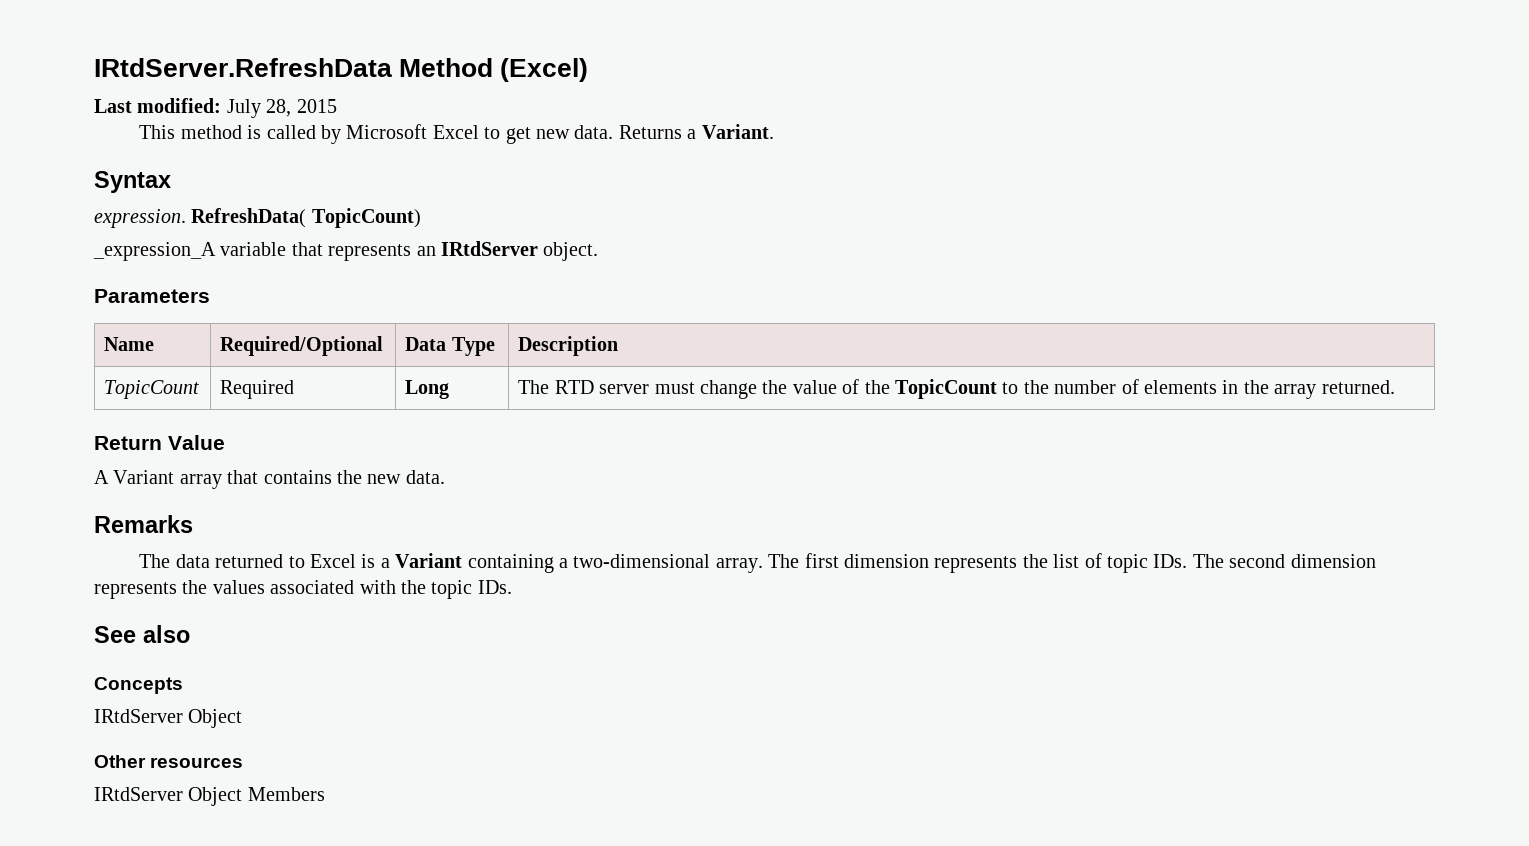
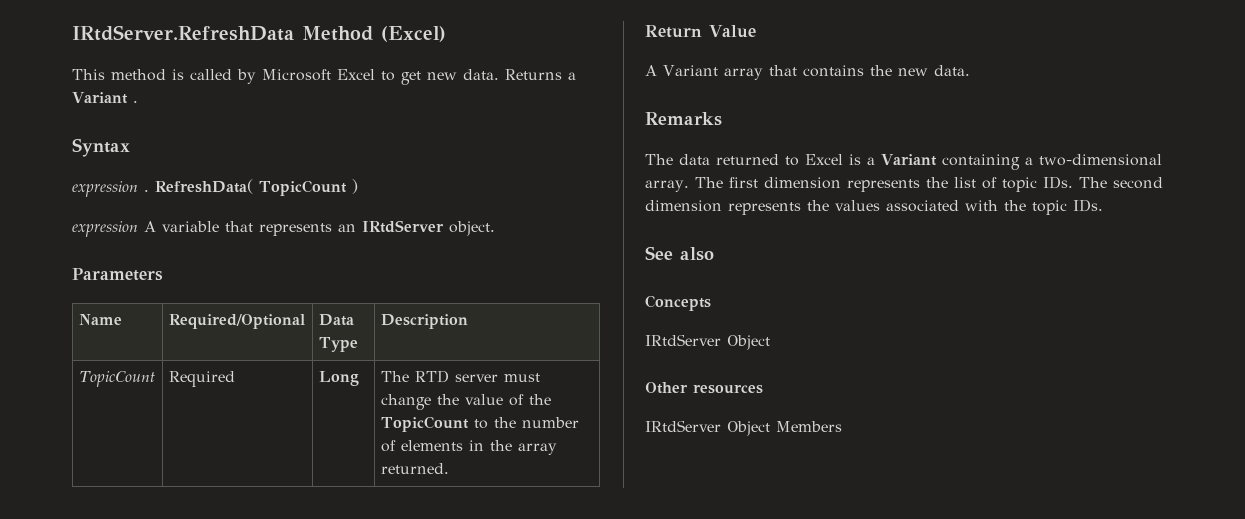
[94,98,337,118] // Last modified: July 28, 2015 -> (446, 34) none
[701,124,774,139] Variant. -> [72,92,138,104] Variant .
[94,208,421,228] [93,242,216,261] expression. RefreshData( TopicCount) // _expression_A -> [72,179,358,197] [72,221,156,237] expression . RefreshData( TopicCount ) // expression A

